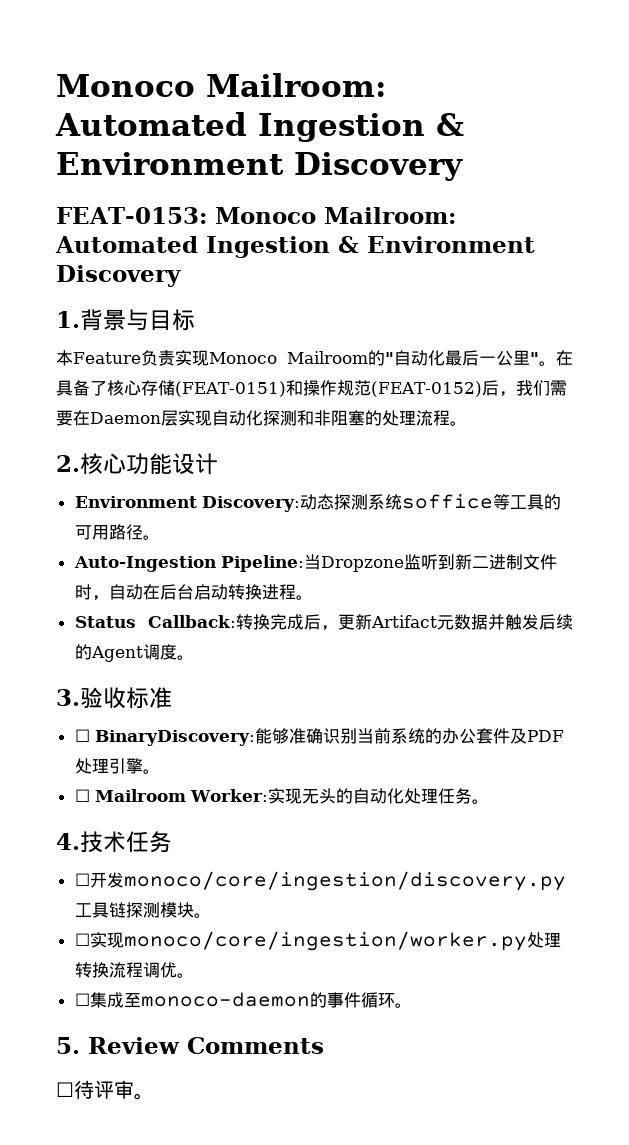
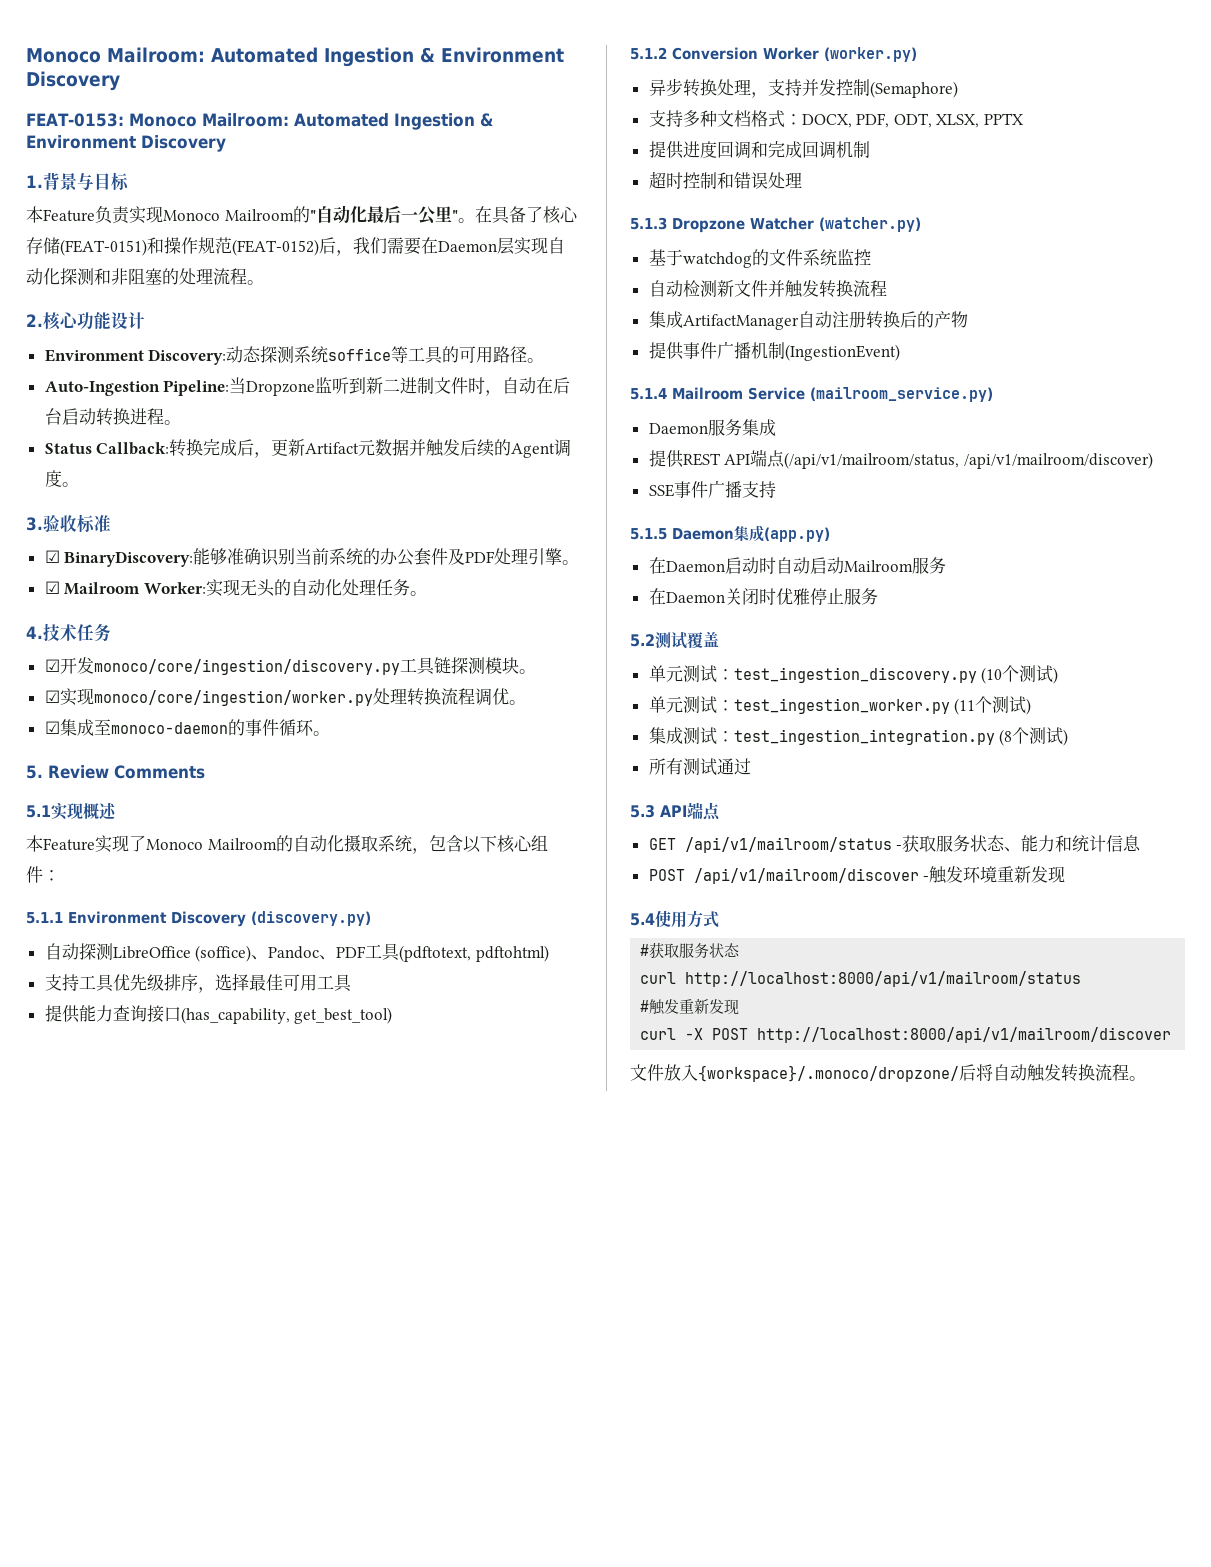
[74,729,90,742] ☐ -> [44,550,60,563] ☑
[74,789,90,802] ☐ -> [44,581,60,594] ☑
[74,873,90,886] ☐ -> [44,659,60,672] ☑
[74,933,90,946] ☐ -> [44,690,60,703] ☑
[74,993,90,1006] ☐ -> [44,721,60,734] ☑
[56,1080,134,1099] ☐待评审 -> [26,802,116,820] [26,835,548,854] [26,866,60,883] [26,911,371,927] [44,943,549,962] [44,973,352,993] [44,1005,393,1024] [630,47,917,62] [648,78,958,98] [648,110,1024,128] [648,141,870,159] [648,171,802,189] [630,217,921,233] [648,249,871,268] [648,280,887,298] [648,311,968,330] [648,341,900,361] [630,387,993,402] [648,419,776,436] [648,449,1153,469] [648,480,776,498] [630,525,830,542] [648,557,946,574] [648,588,878,605] [630,632,719,649] [648,665,1059,684] [648,696,1032,715] [648,727,1069,746] [648,758,751,776] [630,802,720,820] [648,835,1142,853] [648,866,1066,884] [630,910,719,928] [640,942,741,959] [640,971,1082,987] [640,998,740,1015] [640,1027,1172,1043] [630,1064,1129,1082] 5.1实现概述 // 本Feature实现了Monoco Mailroom的自动化摄取系统，包含以下核心组件： // 5.1.1 Environment Discovery (discovery.py) // 自动探测LibreOffice (soffice)、Pandoc、PDF工具(pdftotext, pdftohtml) // 支持工具优先级排序，选择最佳可用工具 // 提供能力查询接口(has_capability, get_best_tool) // 5.1.2 Conversion Worker (worker.py) // 异步转换处理，支持并发控制(Semaphore) // 支持多种文档格式：DOCX, PDF, ODT, XLSX, PPTX // 提供进度回调和完成回调机制 // 超时控制和错误处理 // 5.1.3 Dropzone Watcher (watcher.py) // 基于watchdog的文件系统监控 // 自动检测新文件并触发转换流程 // 集成ArtifactManager自动注册转换后的产物 // 提供事件广播机制(IngestionEvent) // 5.1.4 Mailroom Service (mailroom_service.py) // Daemon服务集成 // 提供REST API端点(/api/v1/mailroom/status, /api/v1/mailroom/discover) // SSE事件广播支持 // 5.1.5 Daemon集成(app.py) // 在Daemon启动时自动启动Mailroom服务 // 在Daemon关闭时优雅停止服务 // 5.2测试覆盖 // 单元测试：test_ingestion_discovery.py (10个测试) // 单元测试：test_ingestion_worker.py (11个测试) // 集成测试：test_ingestion_integration.py (8个测试) // 所有测试通过 // 5.3 API端点 // GET /api/v1/mailroom/status -获取服务状态、能力和统计信息 // POST /api/v1/mailroom/discover -触发环境重新发现 // 5.4使用方式 // #获取服务状态 // curl http://localhost:8000/api/v1/mailroom/status // #触发重新发现 // curl -X POST http://localhost:8000/api/v1/mailroom/discover // 文件放入{workspace}/.monoco/dropzone/后将自动触发转换流程

